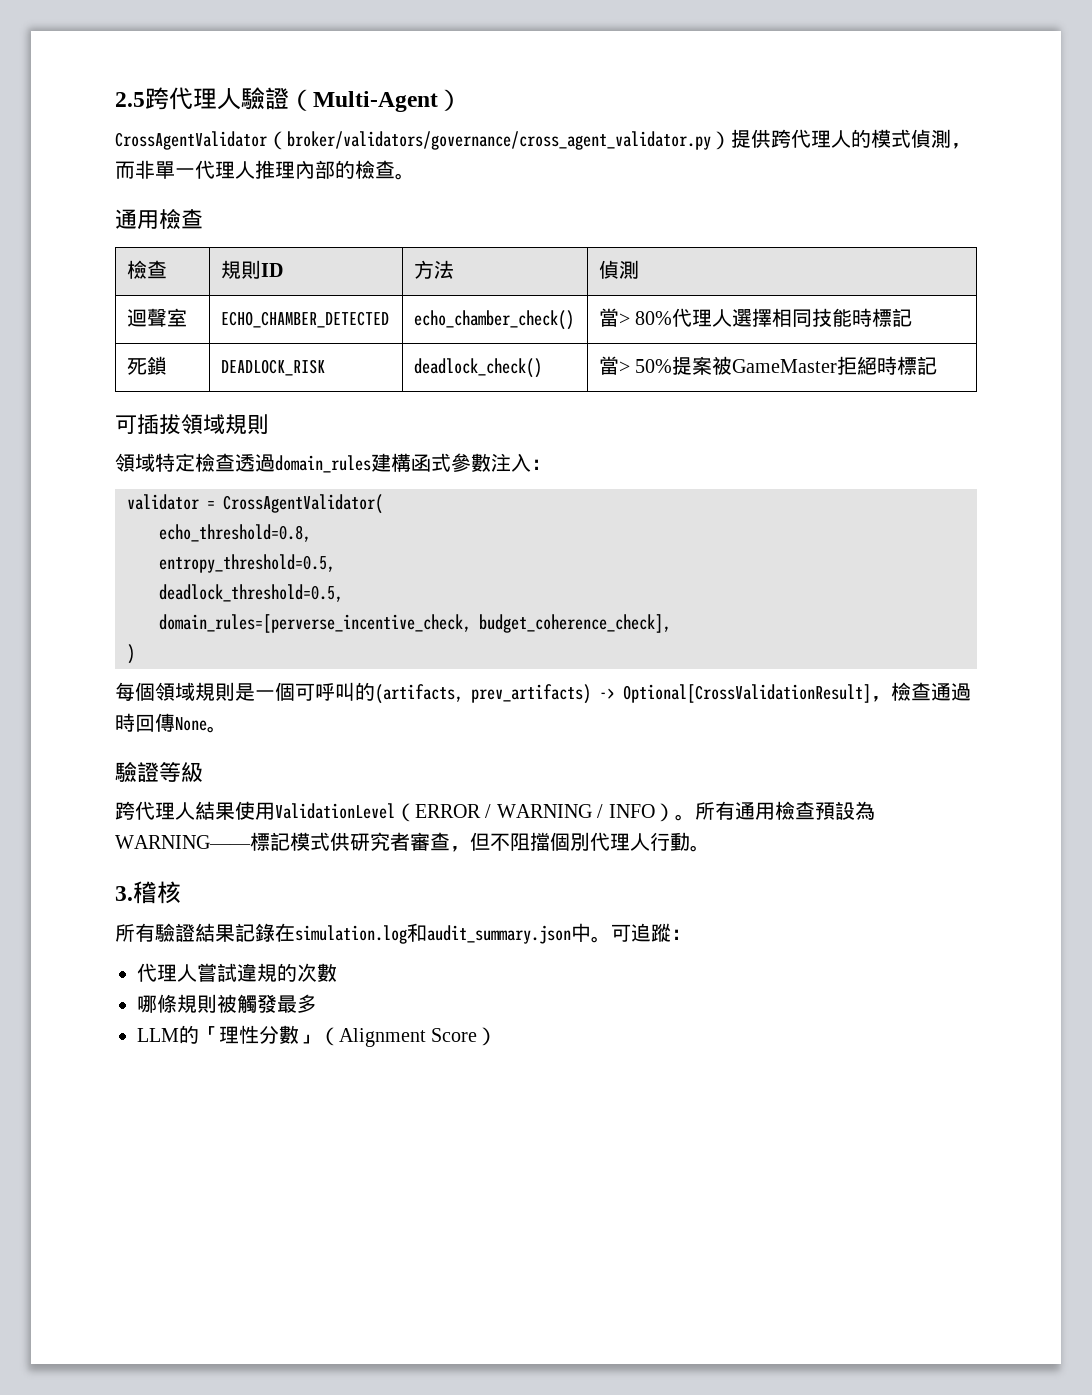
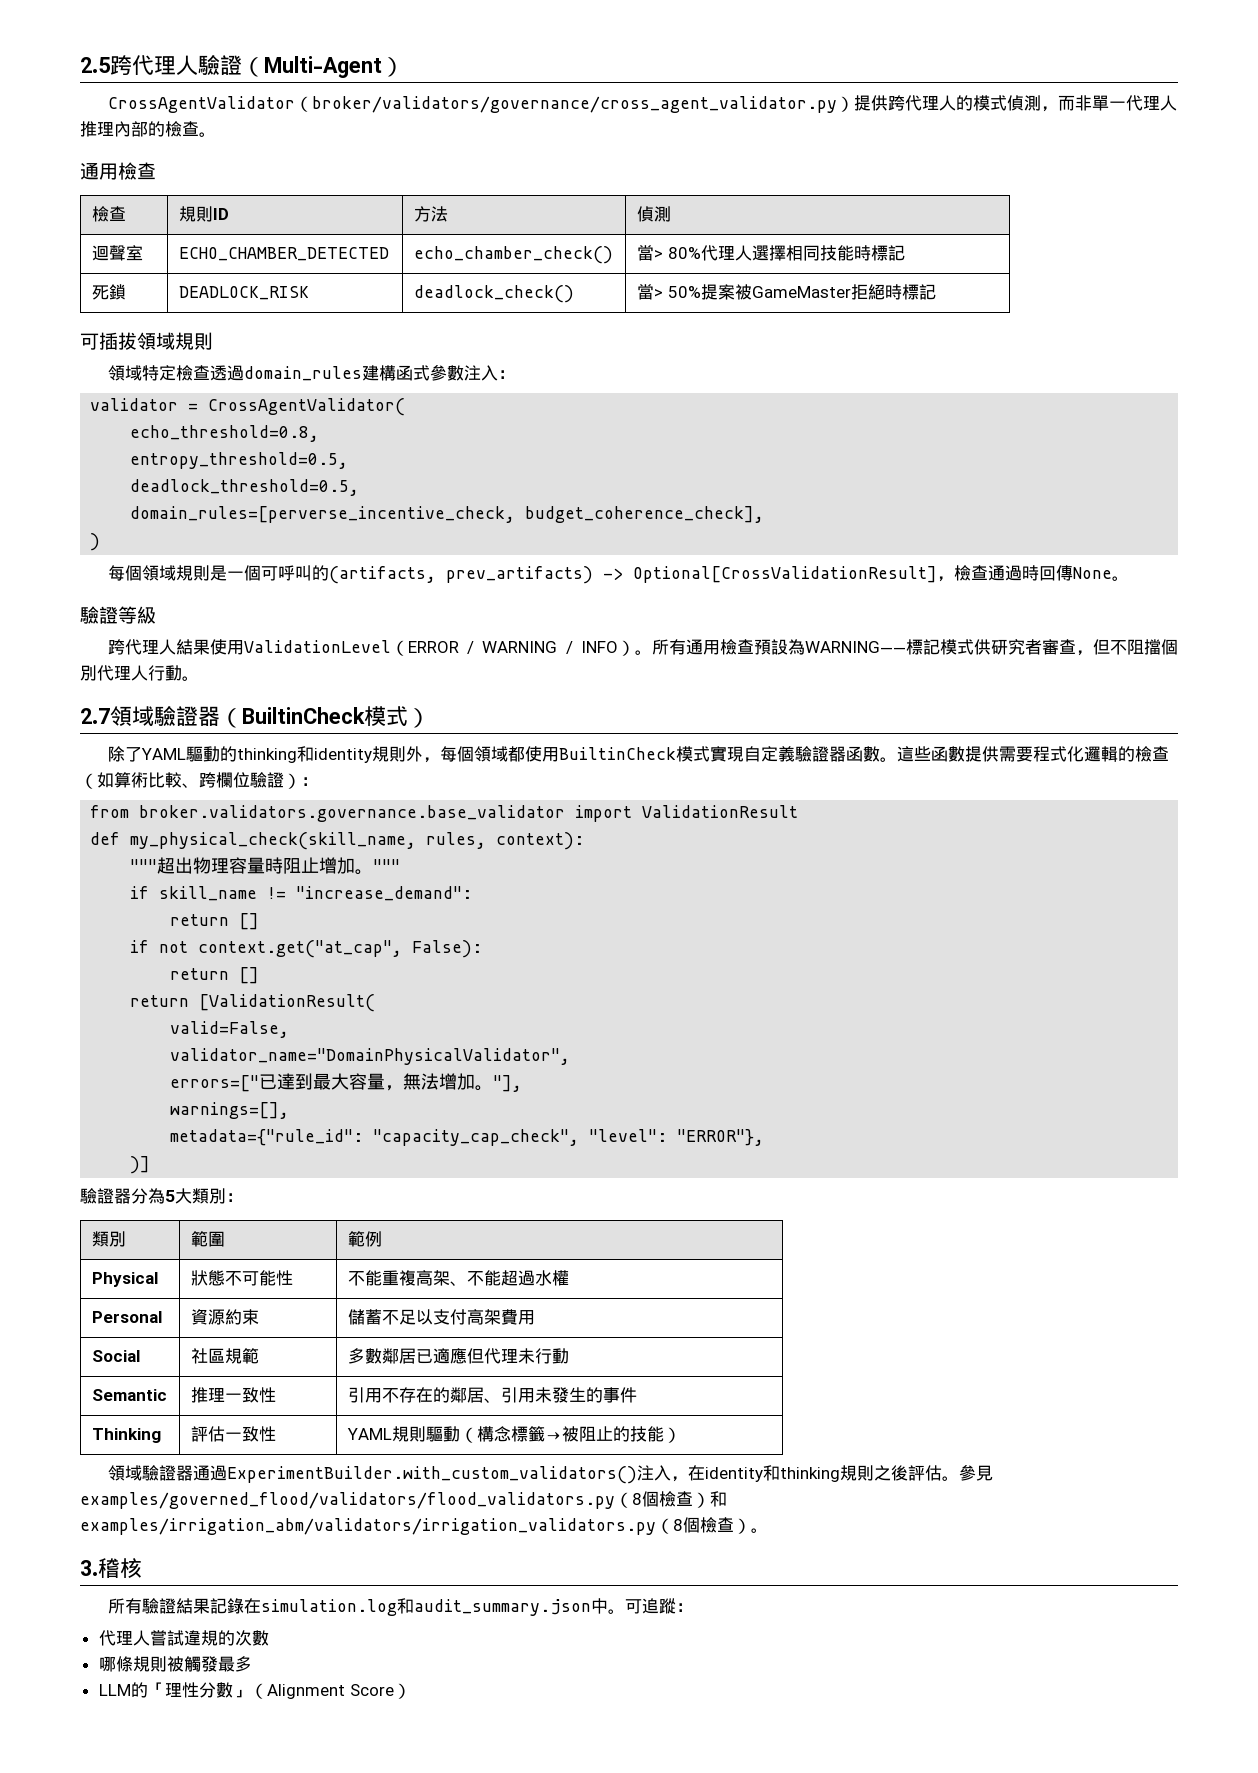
(710, 848) none -> [80,706,430,728] [107,745,1169,763] [80,772,318,789] [90,805,799,822] [90,832,585,850] [130,857,401,875] [130,886,473,901] [170,913,260,930] [130,940,483,958] [170,967,260,984] [130,994,376,1012] [170,1021,290,1038] [170,1048,571,1065] [170,1073,523,1092] [170,1102,290,1119] [170,1129,765,1146] [130,1156,151,1174] [80,1188,243,1204] [91,1231,126,1247] [190,1231,225,1247] [347,1231,382,1247] [91,1272,158,1287] [190,1270,293,1286] [347,1270,569,1286] [91,1311,162,1323] [190,1309,259,1325] [347,1309,535,1325] [91,1350,140,1362] [190,1348,259,1364] [347,1348,569,1364] [91,1389,167,1401] [190,1387,276,1403] [347,1387,637,1403] [91,1428,161,1443] [190,1426,276,1442] [346,1426,681,1443] [107,1464,993,1484] [80,1491,727,1509] [80,1517,768,1535] // 2.7領域驗證器（BuiltinCheck模式） // 除了YAML驅動的thinking和identity規則外，每個領域都使用BuiltinCheck模式實現自定義驗證器函數。這些函數提供需要程式化邏輯的檢查（如算術比較、跨欄位驗證）： // from broker.validators.governance.base_validator import ValidationResult // def my_physical_check(skill_name, rules, context): // """超出物理容量時阻止增加。""" // if skill_name != "increase_demand": // return [] // if not context.get("at_cap", False): // return [] // return [ValidationResult( // valid=False, // validator_name="DomainPhysicalValidator", // errors=["已達到最大容量，無法增加。"], // warnings=[], // metadata={"rule_id": "capacity_cap_check", "level": "ERROR"}, // )] // 驗證器分為5大類別： // 類別 | 範圍 | 範例 // Physical | 狀態不可能性 | 不能重複高架、不能超過水權 // Personal | 資源約束 | 儲蓄不足以支付高架費用 // Social | 社區規範 | 多數鄰居已適應但代理未行動 // Semantic | 推理一致性 | 引用不存在的鄰居、引用未發生的事件 // Thinking | 評估一致性 | YAML規則驅動（構念標籤→被阻止的技能） // 領域驗證器通過ExperimentBuilder.with_custom_validators()注入，在identity和thinking規則之後評估。參見examples/governed_flood/validators/flood_validators.py（8個檢查）和examples/irrigation_abm/validators/irrigation_validators.py（8個檢查）。

